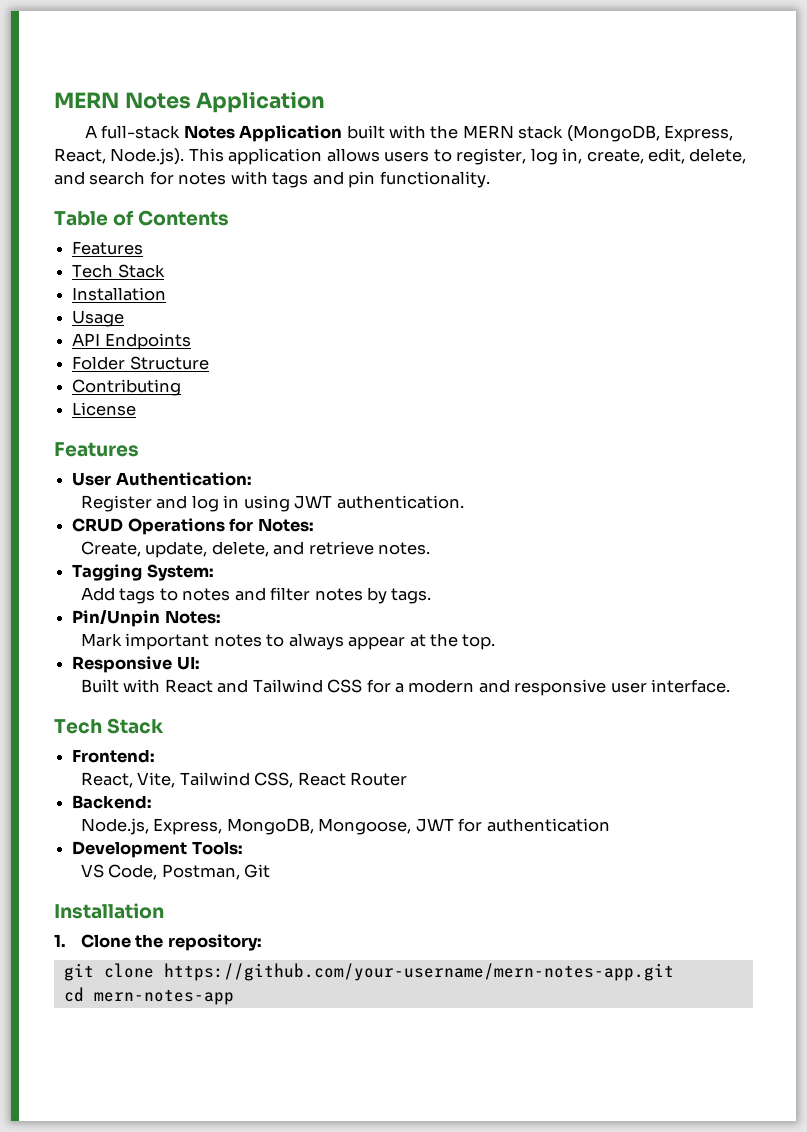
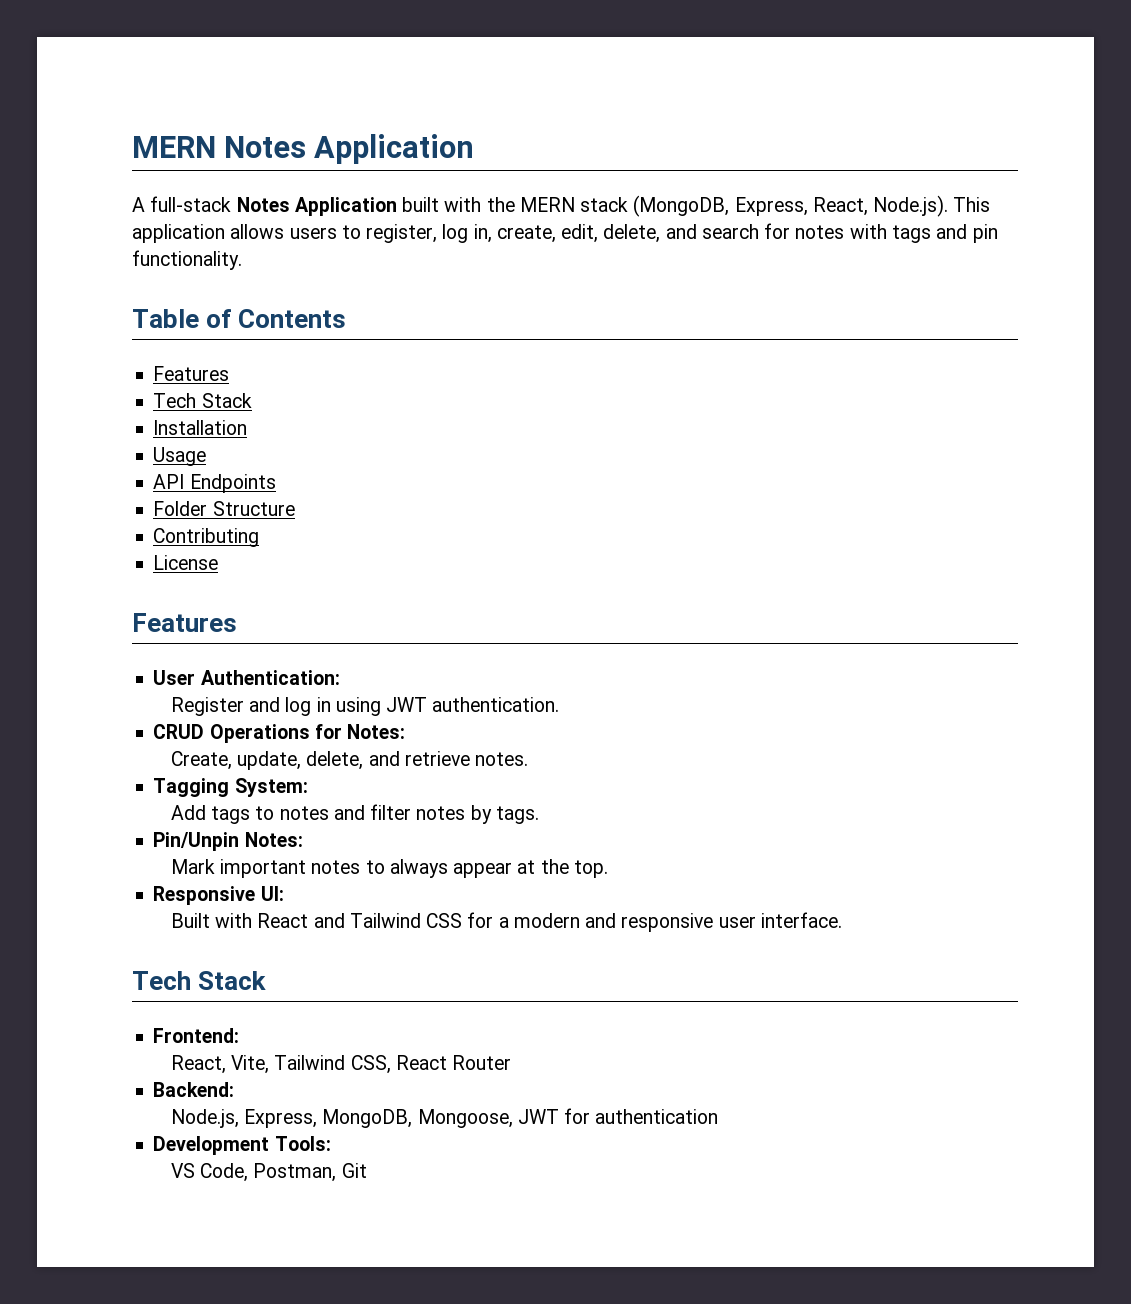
[54,903,164,919] [54,934,262,951] [63,963,674,981] [63,987,234,1005] // Installation // 1. Clone the repository: // git clone https://github.com/your-username/mern-notes-app.git // cd mern-notes-app -> (367, 1170) none

